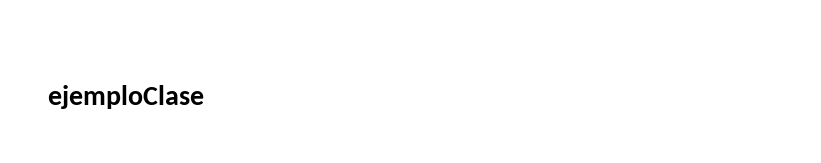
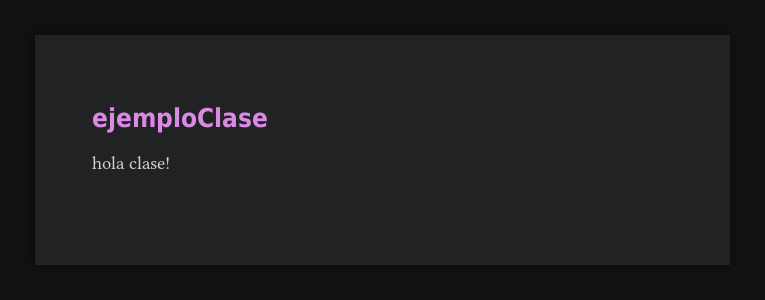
(204, 97) none -> [92,156,170,169] // hola clase!

